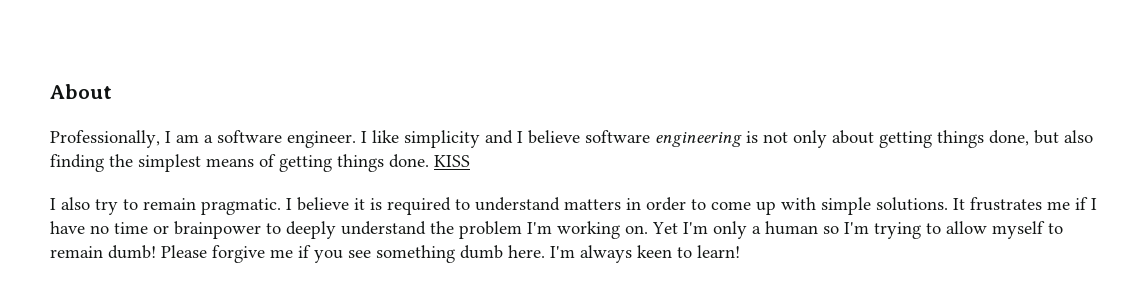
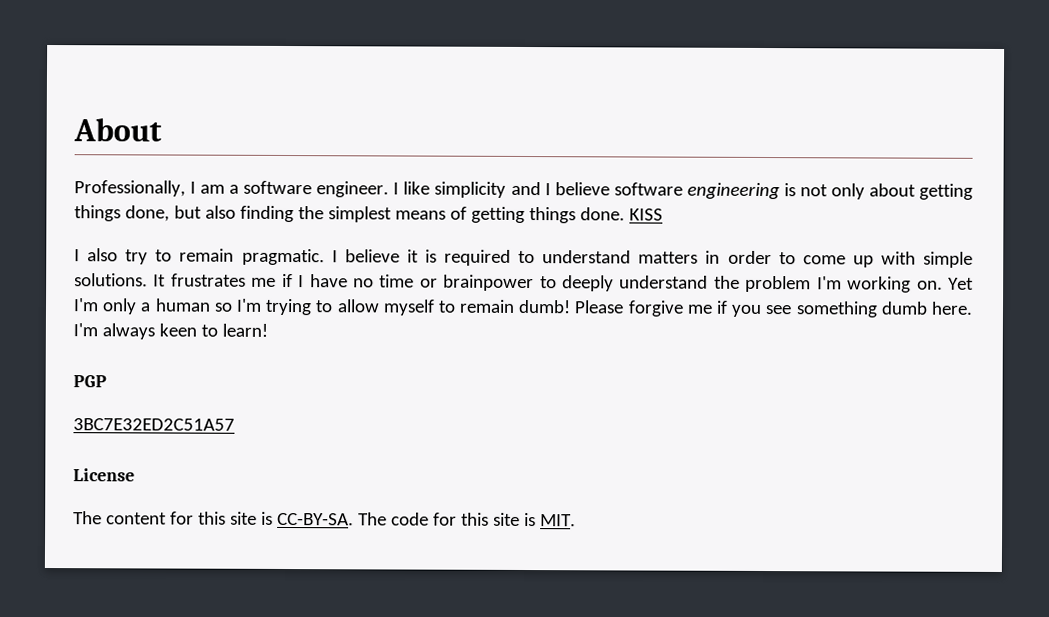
(740, 251) none -> [73,375,107,388] [73,418,235,431] [73,468,135,482] [73,511,576,527] // PGP // 3BC7E32ED2C51A57 // License // The content for this site is CC-BY-SA. The code for this site is MIT.

